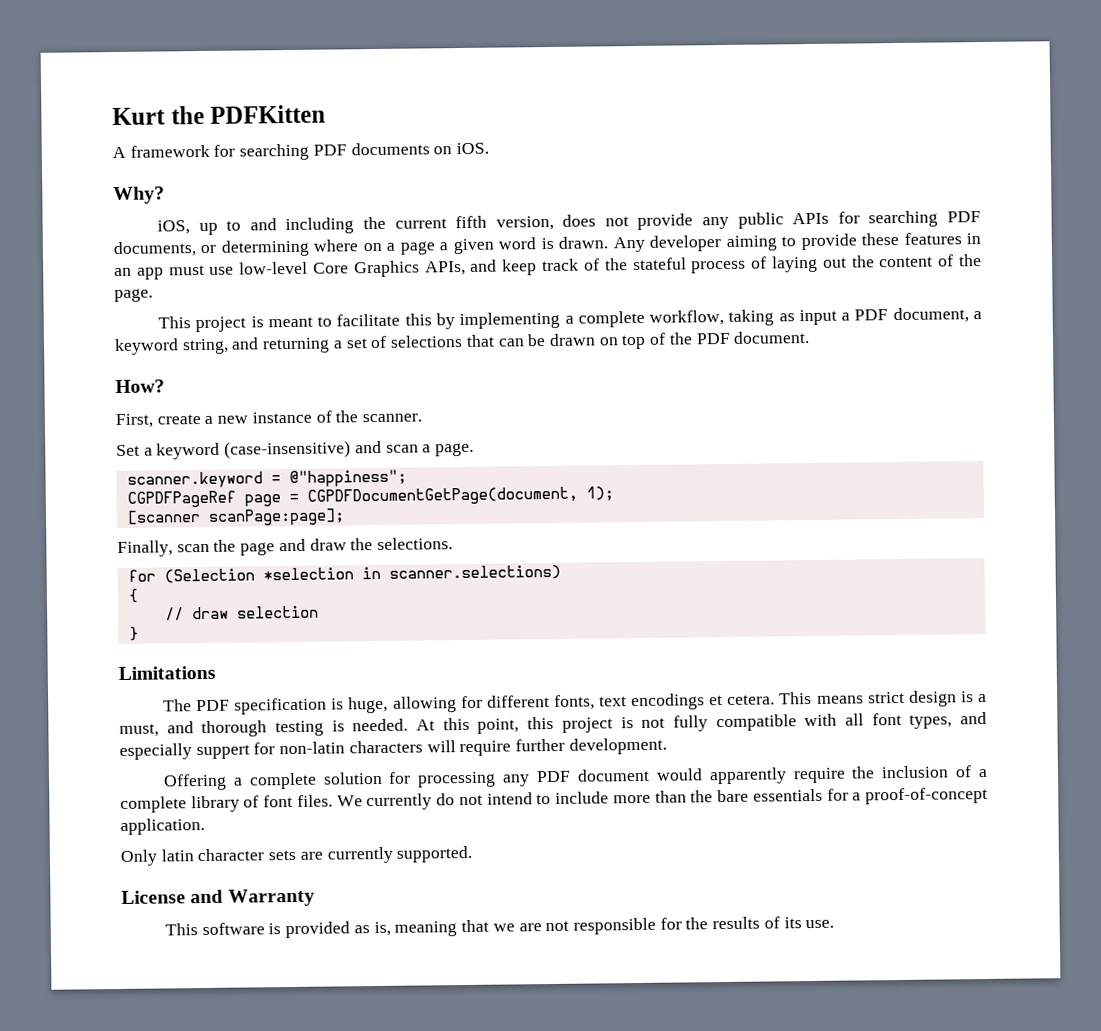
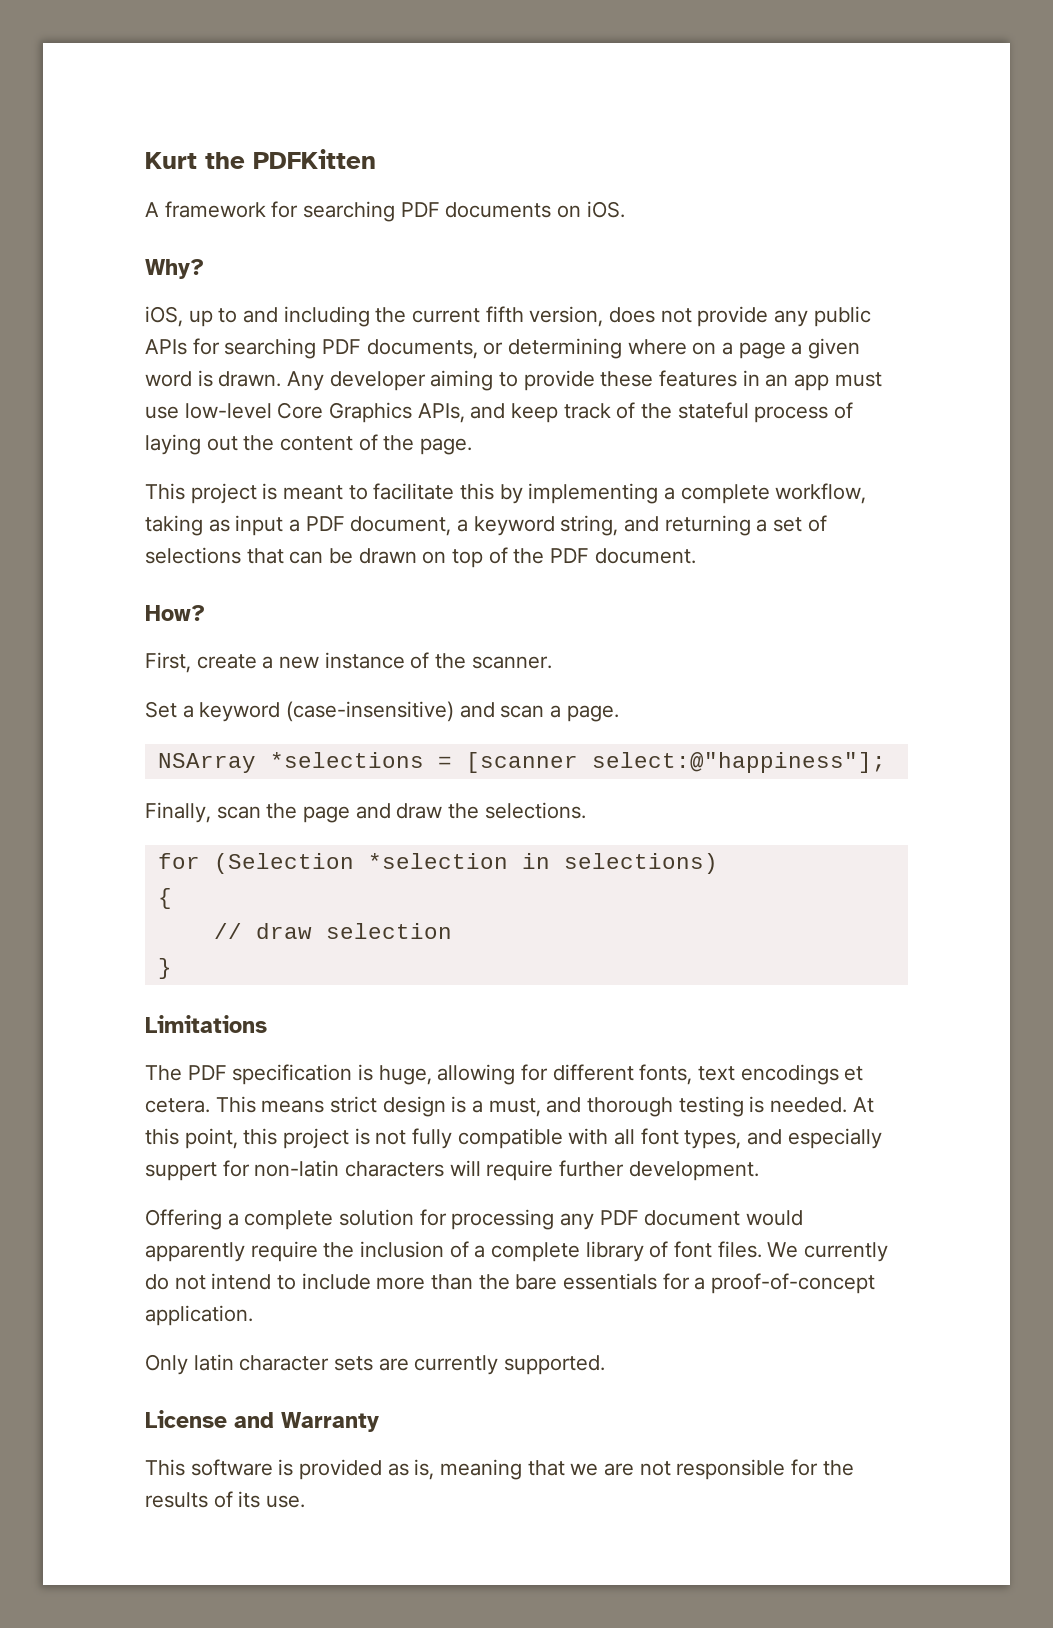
[126,469,407,489] [126,486,614,508] [126,508,345,526] scanner.keyword = @"happiness"; // CGPDFPageRef page = CGPDFDocumentGetPage(document, 1); // [scanner scanPage:page]; -> [157,752,886,773] NSArray *selections = [scanner select:@"happiness"];
[388,564,561,581] scanner.selections) -> [563,853,718,874] selections)

